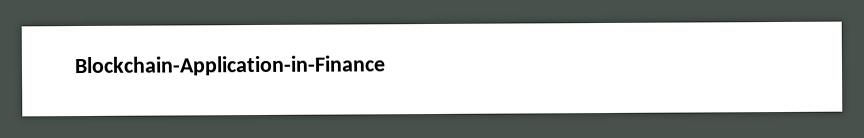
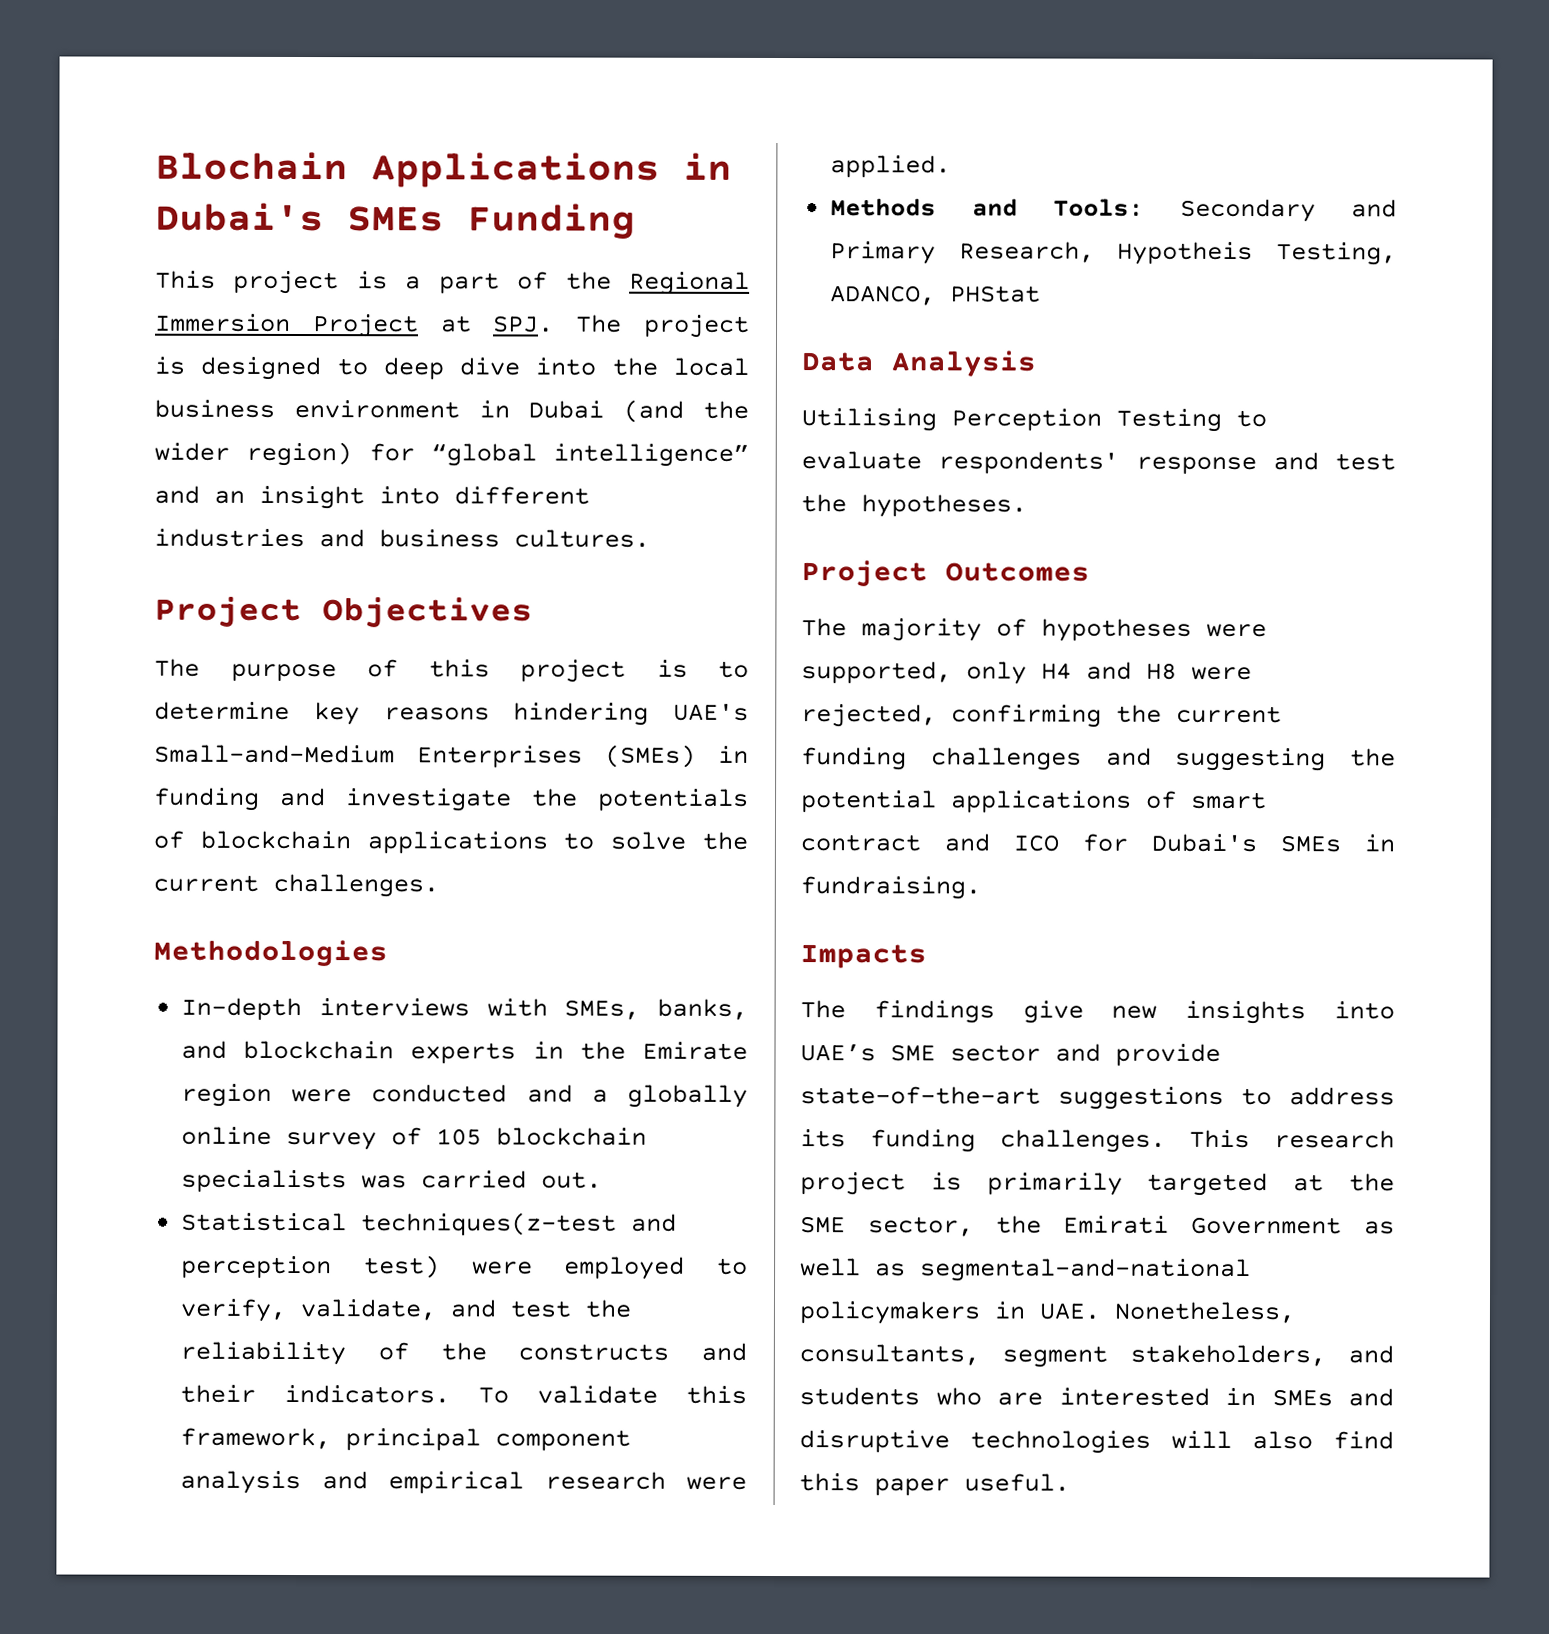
[74,55,386,77] Blockchain-Application-in-Finance -> [155,151,732,188] [155,202,636,240] [155,270,750,295] [155,313,750,338] [154,356,749,381] [154,399,749,423] [154,441,749,467] [154,485,590,510] [154,528,650,548] [154,596,533,628] [154,658,749,683] [154,701,749,726] [154,744,749,768] [154,787,749,812] [153,830,748,854] [153,873,439,898] [153,939,388,967] [181,997,748,1021] [181,1040,748,1064] [181,1083,748,1108] [181,1126,648,1151] [181,1169,603,1193] [181,1212,678,1236] [181,1255,748,1280] [180,1298,632,1322] [180,1341,747,1366] [180,1384,747,1404] [180,1427,632,1451] [180,1470,747,1495] [830,155,952,178] [830,198,1397,223] [830,241,1397,266] [830,285,1042,306] [801,350,1036,377] [801,408,1267,432] [801,451,1396,475] [801,494,1027,518] [801,560,1090,587] [801,618,1267,642] [801,661,1252,685] [801,704,1282,728] [801,747,1396,772] [801,790,1267,813] [800,833,1395,853] [800,876,981,900] [800,944,927,969] [800,1000,1395,1025] [800,1043,1221,1066] [800,1086,1395,1110] [800,1129,1395,1153] [800,1172,1395,1197] [800,1215,1395,1237] [800,1258,1251,1282] [799,1301,1295,1325] [799,1344,1394,1368] [799,1387,1394,1407] [799,1430,1394,1454] [799,1473,1070,1496] Blochain Applications in Dubai's SMEs Funding // This project is a part of the Regional Immersion Project at SPJ. The project is designed to deep dive into the local business environment in Dubai (and the wider region) for “global intelligence” and an insight into different industries and business cultures. // Project Objectives // The purpose of this project is to determine key reasons hindering UAE's Small-and-Medium Enterprises (SMEs) in funding and investigate the potentials of blockchain applications to solve the current challenges. // Methodologies // In-depth interviews with SMEs, banks, and blockchain experts in the Emirate region were conducted and a globally online survey of 105 blockchain specialists was carried out. // Statistical techniques(z-test and perception test) were employed to verify, validate, and test the reliability of the constructs and their indicators. To validate this framework, principal component analysis and empirical research were applied. // Methods and Tools: Secondary and Primary Research, Hypotheis Testing, ADANCO, PHStat // Data Analysis // Utilising Perception Testing to evaluate respondents' response and test the hypotheses. // Project Outcomes // The majority of hypotheses were supported, only H4 and H8 were rejected, confirming the current funding challenges and suggesting the potential applications of smart contract and ICO for Dubai's SMEs in fundraising. // Impacts // The findings give new insights into UAE’s SME sector and provide state-of-the-art suggestions to address its funding challenges. This research project is primarily targeted at the SME sector, the Emirati Government as well as segmental-and-national policymakers in UAE. Nonetheless, consultants, segment stakeholders, and students who are interested in SMEs and disruptive technologies will also find this paper useful.

